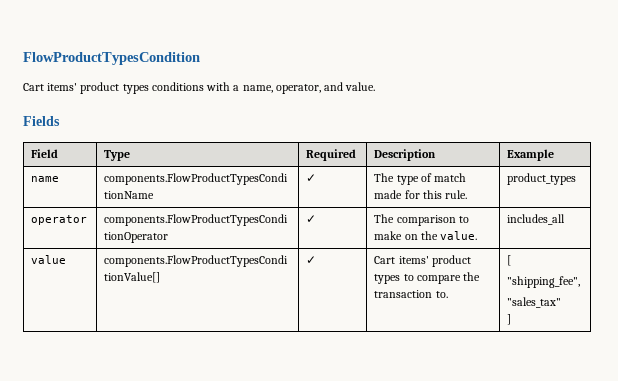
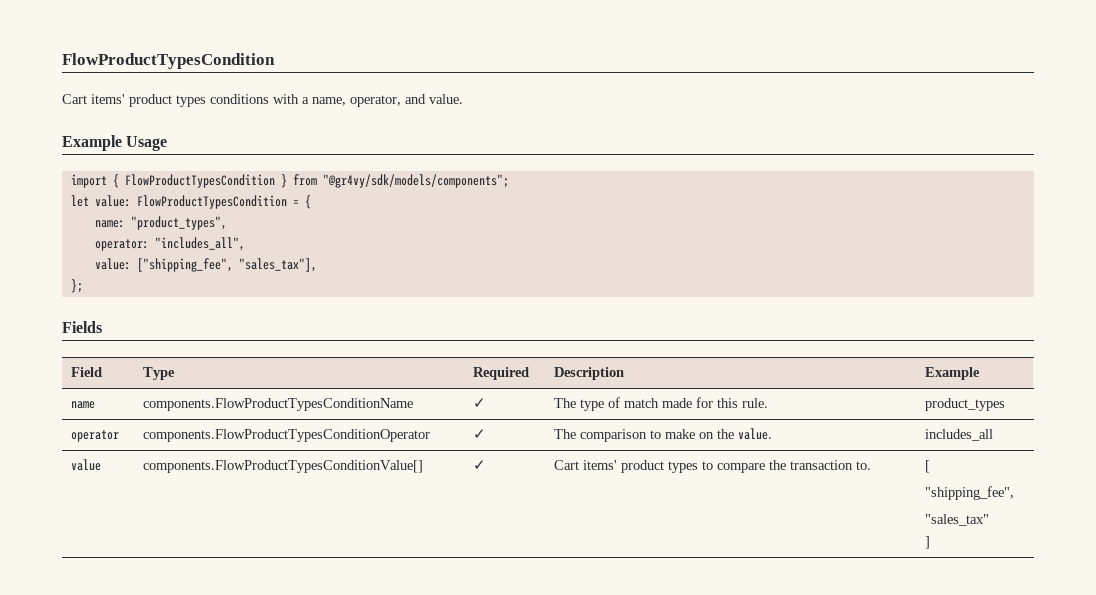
(376, 86) none -> [62,135,168,151] [70,174,509,188] [70,195,311,209] [94,216,227,230] [94,237,245,251] [94,258,317,272] [70,279,83,293] // Example Usage // import { FlowProductTypesCondition } from "@gr4vy/sdk/models/components"; // let value: FlowProductTypesCondition = { // name: "product_types", // operator: "includes_all", // value: ["shipping_fee", "sales_tax"], // };

